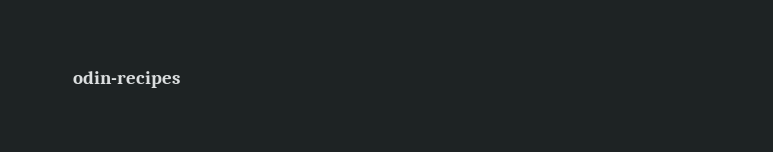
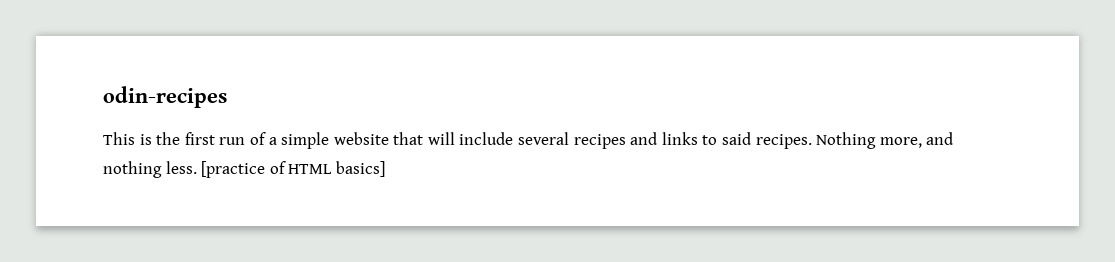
(180, 79) none -> [103,132,954,149] [103,161,385,178] // This is the first run of a simple website that will include several recipes and links to said recipes. Nothing more, and nothing less. [practice of HTML basics]

